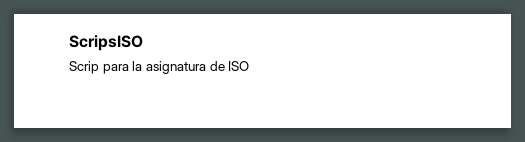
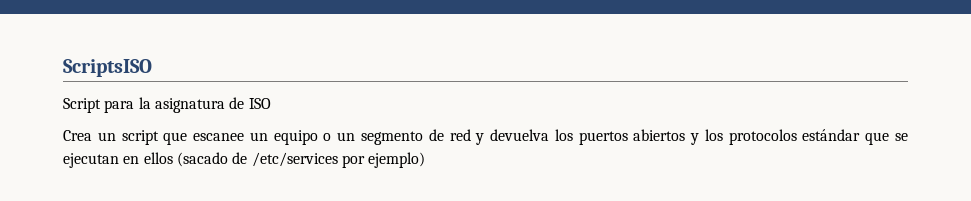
[69,35,143,51] [69,61,99,74] ScripsISO // Scrip -> [63,59,152,77] [63,98,101,113] ScriptsISO // Script
(250, 66) none -> [63,129,908,145] [63,152,426,168] // Crea un script que escanee un equipo o un segmento de red y devuelva los puertos abiertos y los protocolos estándar que se ejecutan en ellos (sacado de /etc/services por ejemplo)

